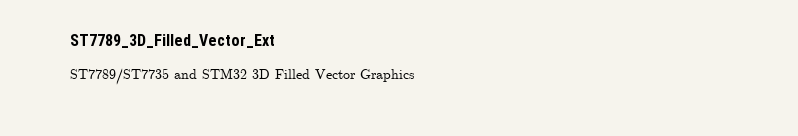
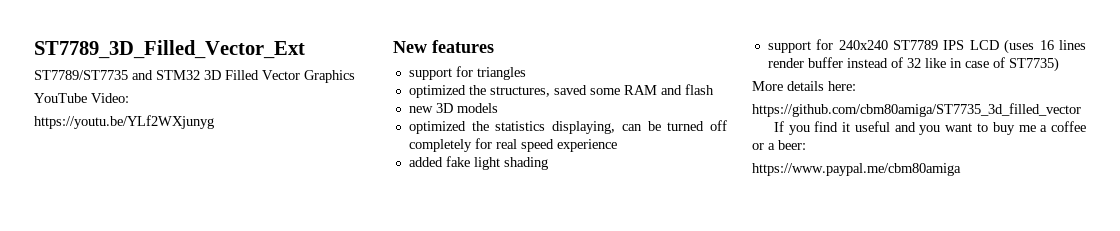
(415, 75) none -> [34,93,129,103] [34,115,214,129] [393,40,494,53] [408,66,526,80] [408,84,714,98] [408,103,498,113] [408,120,727,134] [408,138,617,152] [408,156,548,170] [767,39,1086,54] [767,57,1059,72] [752,81,856,91] [752,103,1081,117] [773,121,1086,135] [752,140,806,150] [752,163,961,176] // YouTube Video: // https://youtu.be/YLf2WXjunyg // New features // support for triangles // optimized the structures, saved some RAM and flash // new 3D models // optimized the statistics displaying, can be turned off completely for real speed experience // added fake light shading // support for 240x240 ST7789 IPS LCD (uses 16 lines render buffer instead of 32 like in case of ST7735) // More details here: // https://github.com/cbm80amiga/ST7735_3d_filled_vector // If you find it useful and you want to buy me a coffee or a beer: // https://www.paypal.me/cbm80amiga

